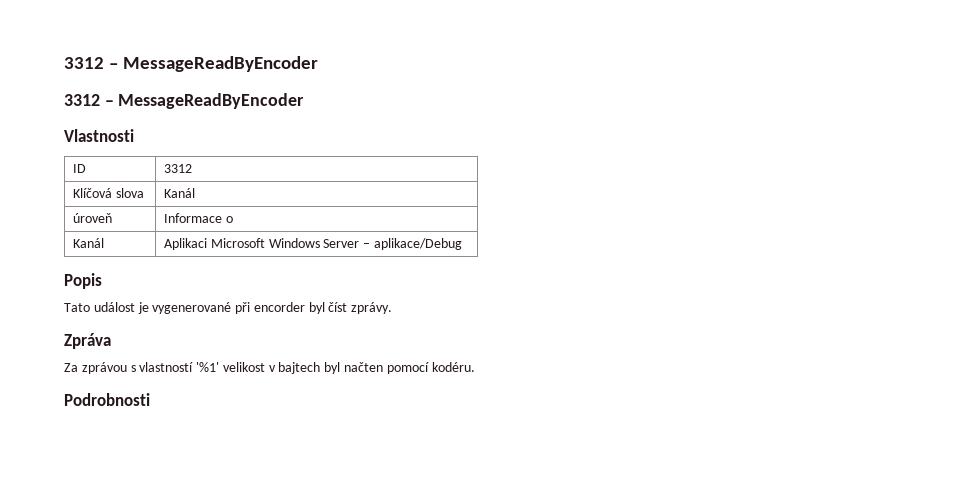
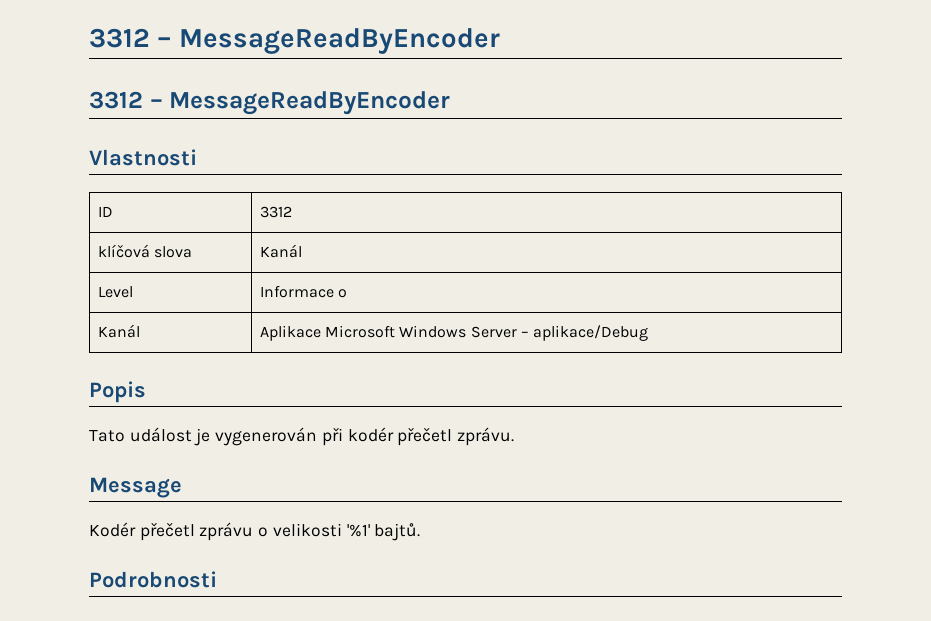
[73,188,113,198] Klíčová -> [97,244,150,258] klíčová
[73,213,113,223] úroveň -> [97,286,133,298] Level
[164,238,208,250] Aplikaci -> [259,325,321,341] Aplikace
[152,302,393,314] [64,333,111,349] [64,362,475,374] vygenerované při encorder byl číst zprávy. // Zpráva // Za zprávou s vlastností '%1' velikost v bajtech byl načten pomocí kodéru. -> [215,427,515,446] [89,477,182,498] [89,522,421,541] vygenerován při kodér přečetl zprávu. // Message // Kodér přečetl zprávu o velikosti '%1' bajtů.

